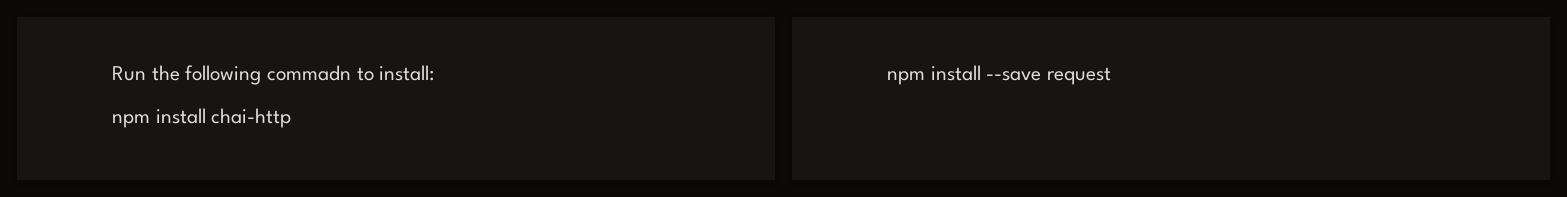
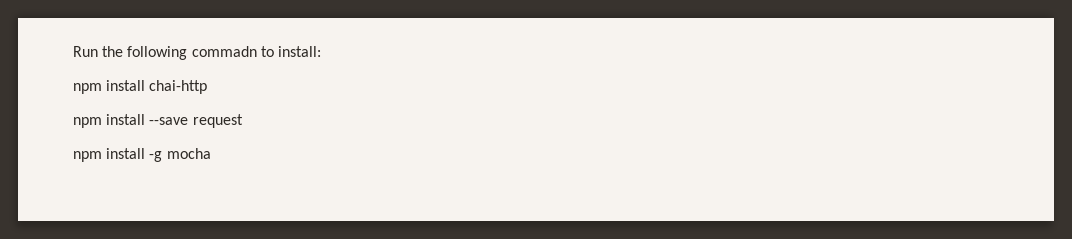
(1112, 76) none -> [73,148,211,162] // npm install -g mocha

